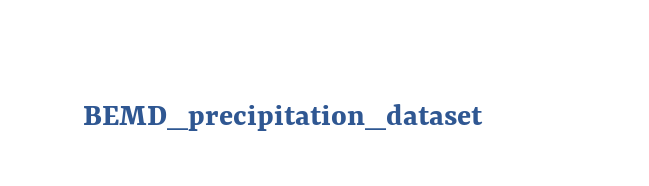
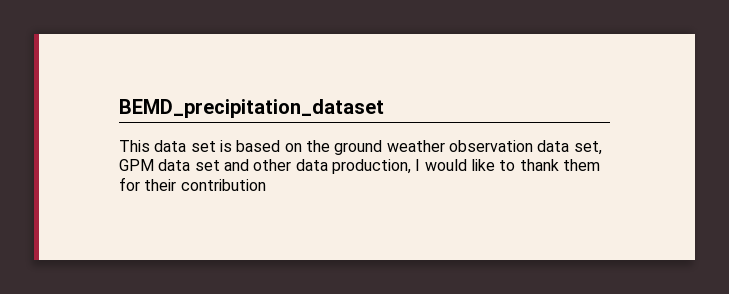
(483, 117) none -> [119,140,602,155] [119,159,600,174] [119,177,266,191] // This data set is based on the ground weather observation data set, GPM data set and other data production, I would like to thank them for their contribution

